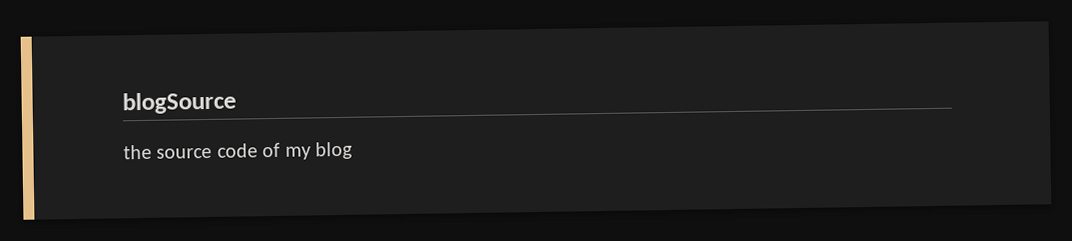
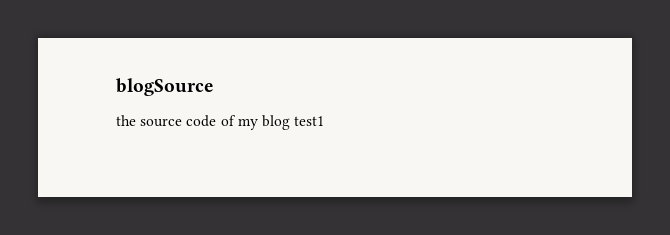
(353, 150) none -> [294,116,325,126] test1

